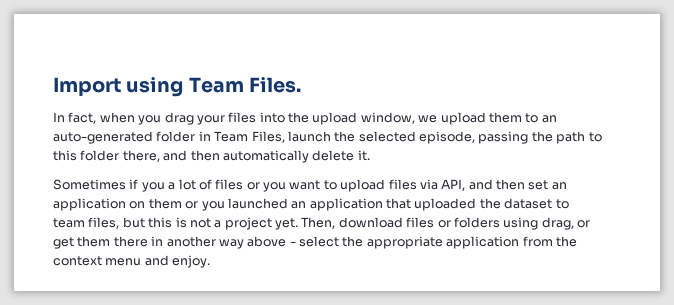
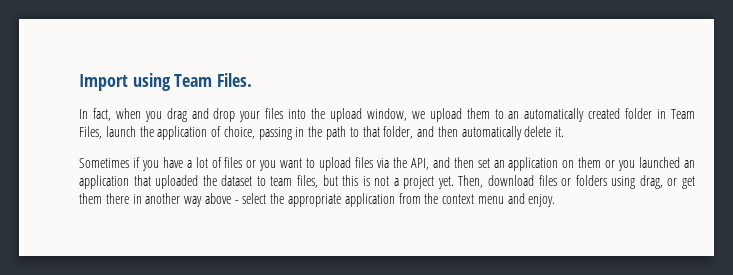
(194, 118) none -> [191,108,236,122] and drop
[53,131,153,144] auto-generated -> [524,108,621,122] automatically created
[358,131,602,144] [53,150,160,162] selected episode, passing the path to this folder there, -> [157,126,414,140] application of choice, passing in the path to that folder,
(165, 187) none -> [162,157,183,168] have
(438, 184) none -> [392,157,407,168] the

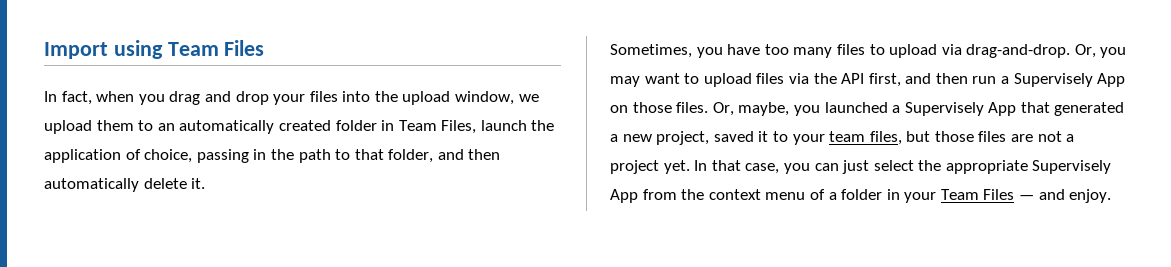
[217,73,253,87] Files. -> [224,40,265,56] Files
[79,157,277,171] Sometimes if you have a lot of files or you -> [610,44,1127,58] [610,76,640,87] Sometimes, you have too many files to upload via drag-and-drop. Or, you may
[410,157,695,171] [79,175,696,189] [79,193,239,207] API, and then set an application on them or you launched an application that uploaded the dataset to team files, but this is not a project yet. Then, download files or folders using drag, or get them there in another way above - -> [841,73,1126,87] [610,102,1125,116] [610,131,1075,145] [610,160,870,174] API first, and then run a Supervisely App on those files. Or, maybe, you launched a Supervisely App that generated a new project, saved it to your team files, but those files are not a project yet. In that case, you can just
[344,193,395,207] application -> [1032,160,1112,174] [610,189,638,203] Supervisely App
(504, 200) none -> [809,189,1035,203] of a folder in your Team Files —

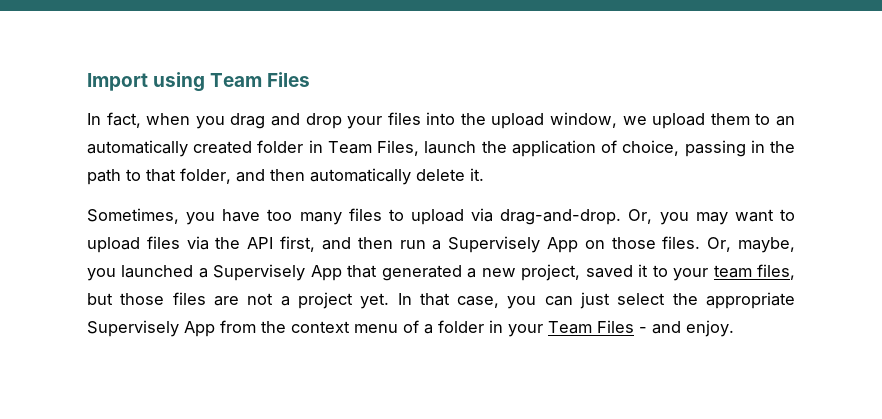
[1019,195,1035,200] — -> [639,327,647,333] -

